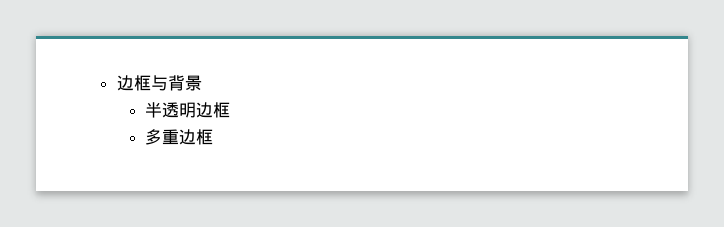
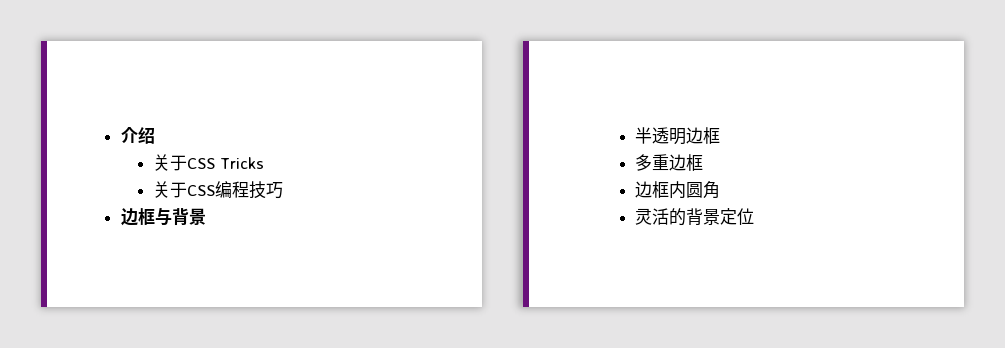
(116, 83) none -> [120,127,155,144] [152,154,264,171] [152,181,283,199] 介绍 // 关于CSS Tricks // 关于CSS编程技巧 //
(214, 137) none -> [634,181,720,199] [634,208,754,226] // 边框内圆角 // 灵活的背景定位

